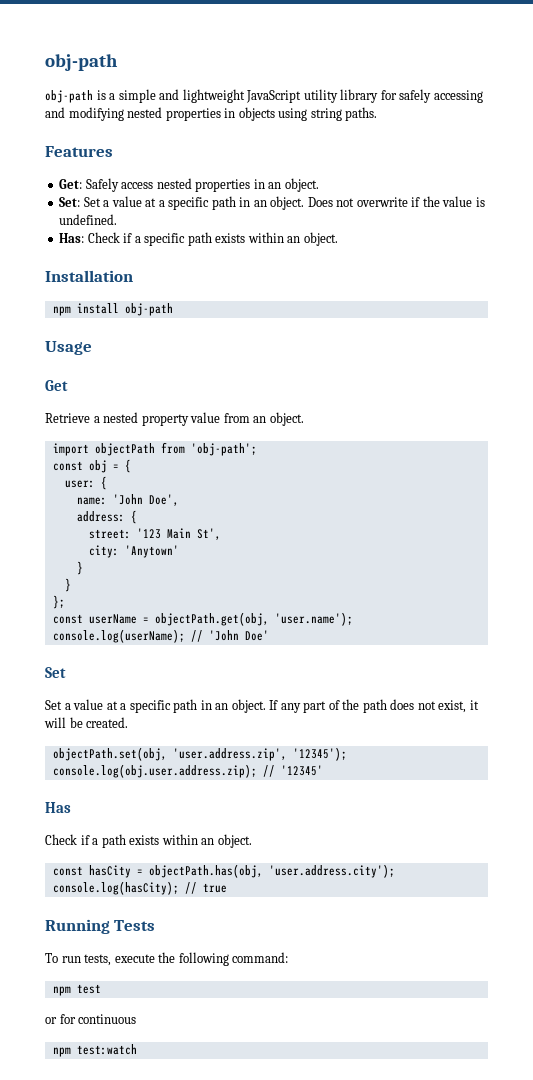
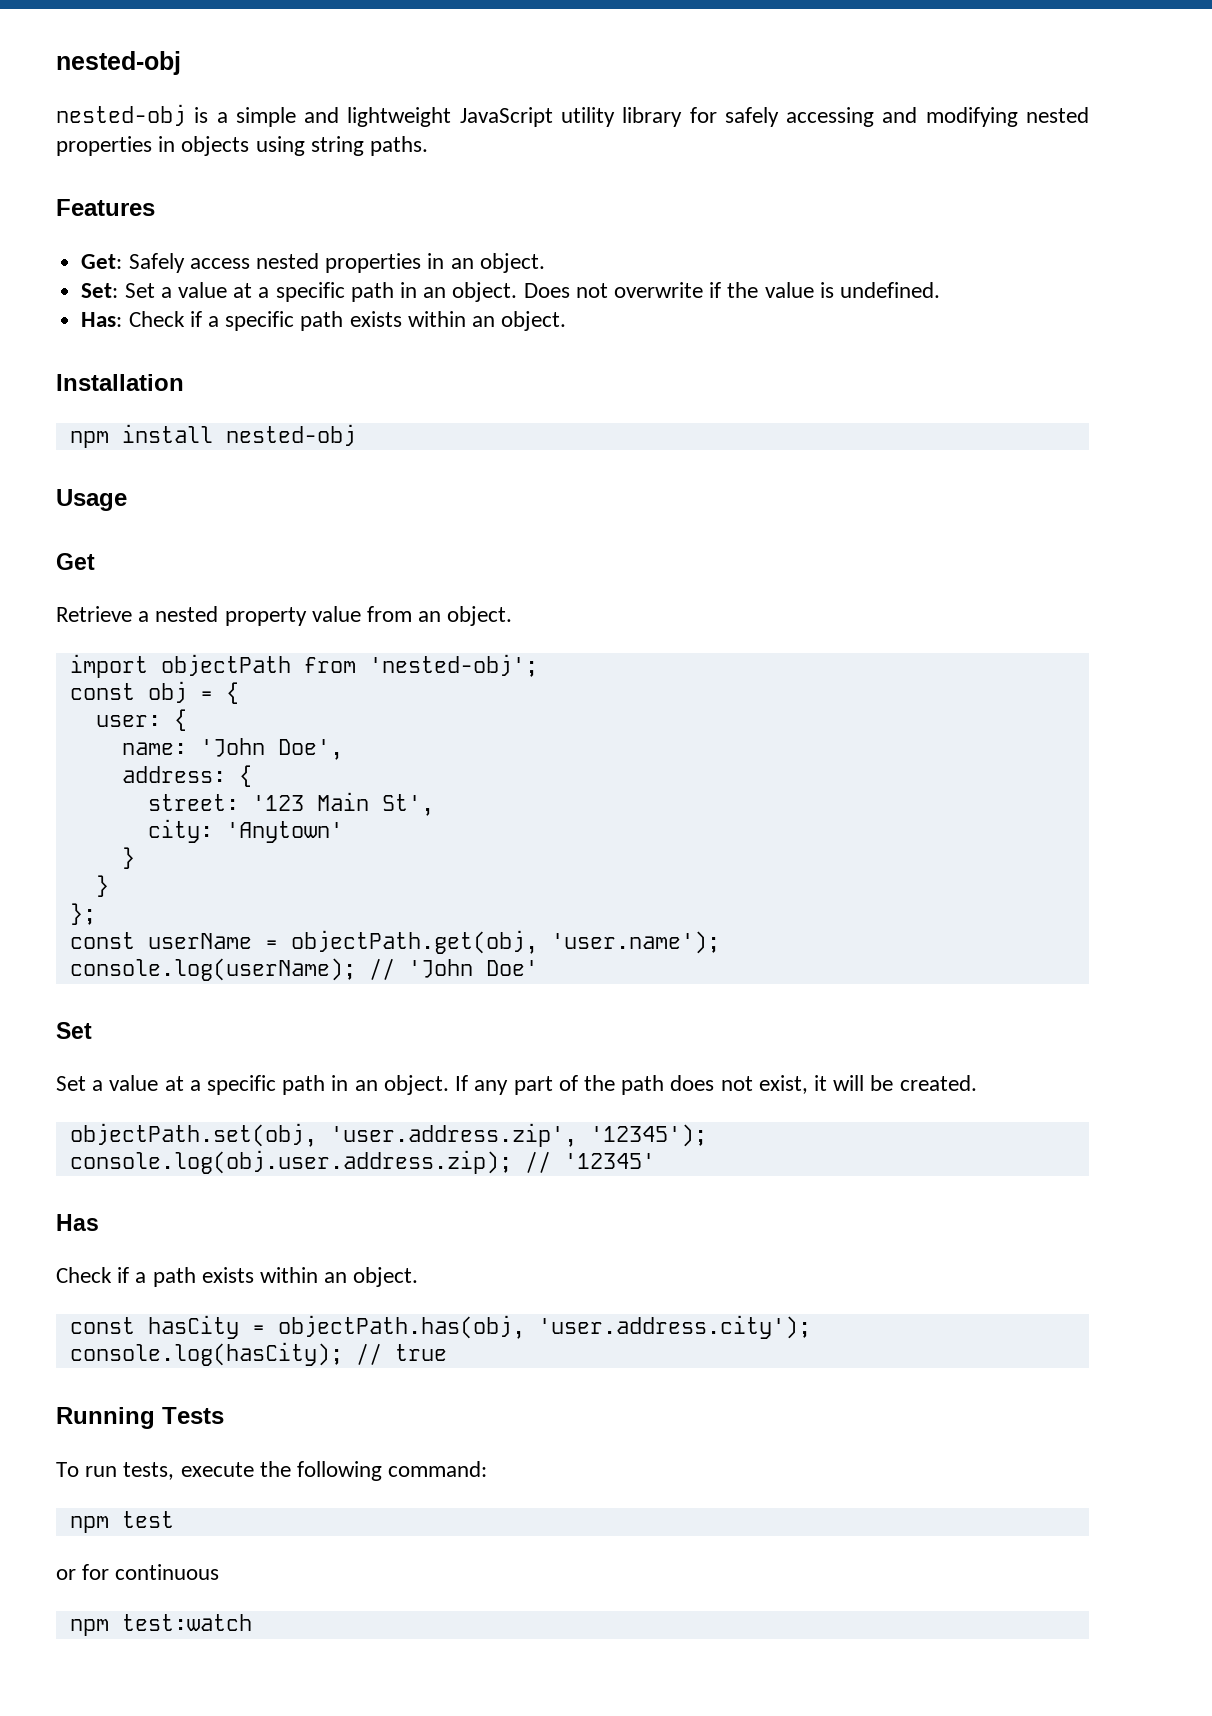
[45,54,118,71] [45,90,93,103] obj-path // obj-path -> [56,51,181,75] [56,104,186,126] nested-obj // nested-obj
[124,303,173,316] obj-path -> [225,424,356,446] nested-obj
[190,443,257,456] 'obj-path'; -> [368,654,538,677] 'nested-obj';

